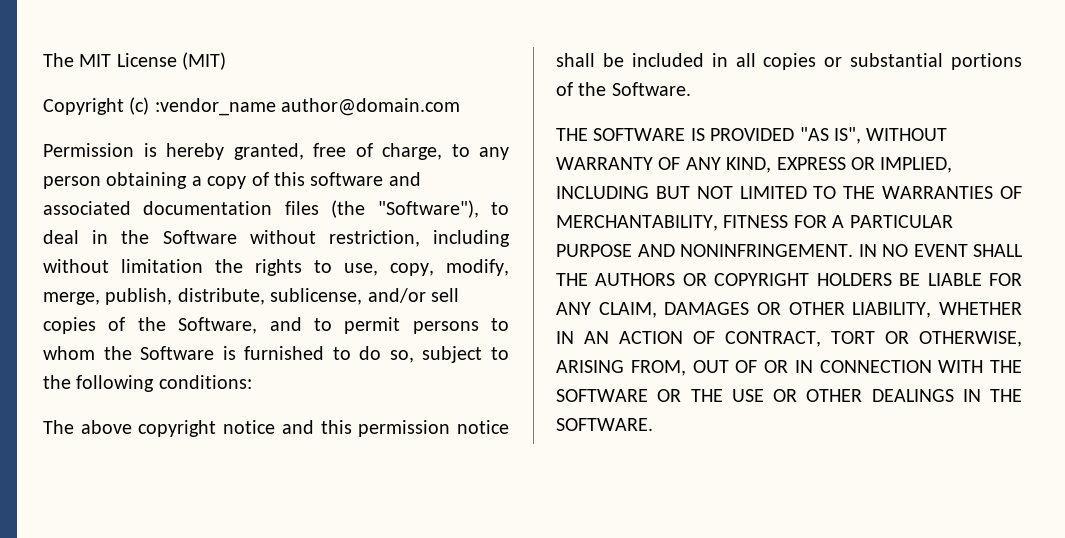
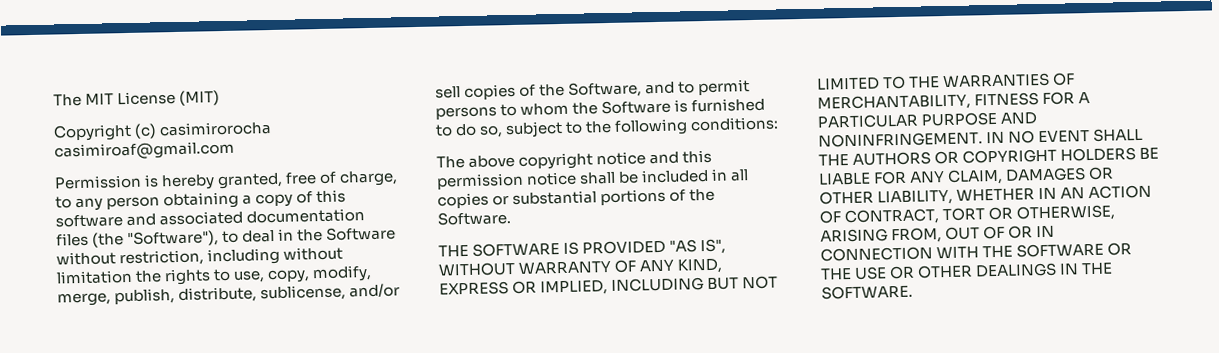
[154,98,461,116] :vendor_name author@domain.com -> [159,121,273,137] [54,140,235,161] casimirorocha casimiroaf@gmail.com

